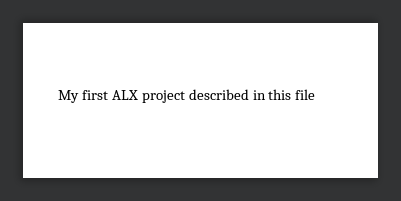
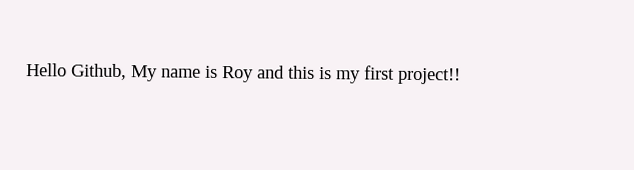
[58,89,316,103] My first ALX project described in this file -> [26,63,461,85] Hello Github, My name is Roy and this is my first project!!

